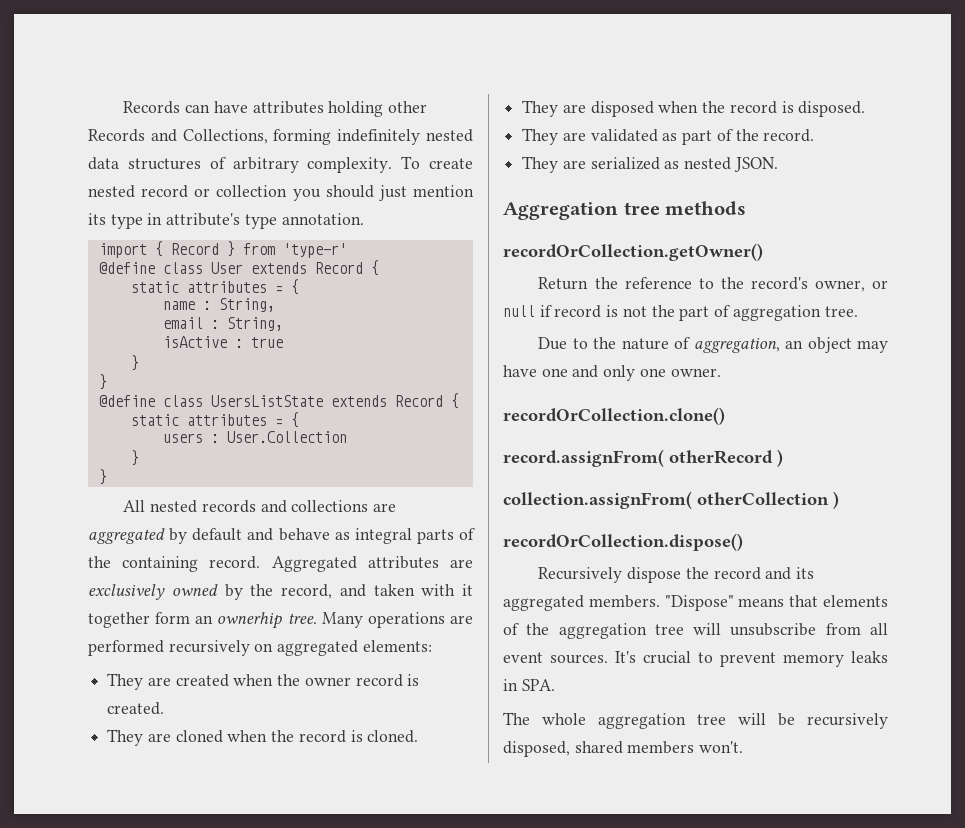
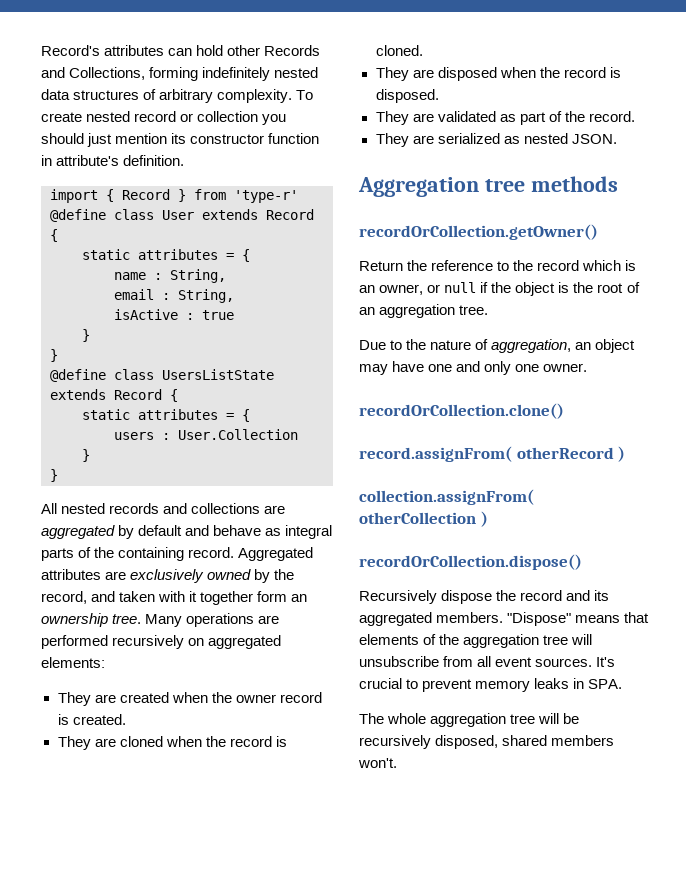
[123,101,384,117] Records can have attributes holding -> [41,45,224,56] Record's attributes can hold
[110,213,364,229] type in attribute's type annotation. -> [190,133,320,144] [41,155,185,166] constructor function in attribute's definition.
[217,612,283,629] ownerhip -> [41,613,108,627] ownership
[750,277,888,292] [503,305,731,321] record's owner, or null if record is not the part of -> [537,260,637,271] [359,282,640,296] [359,307,375,315] record which is an owner, or null if the object is the root of an

